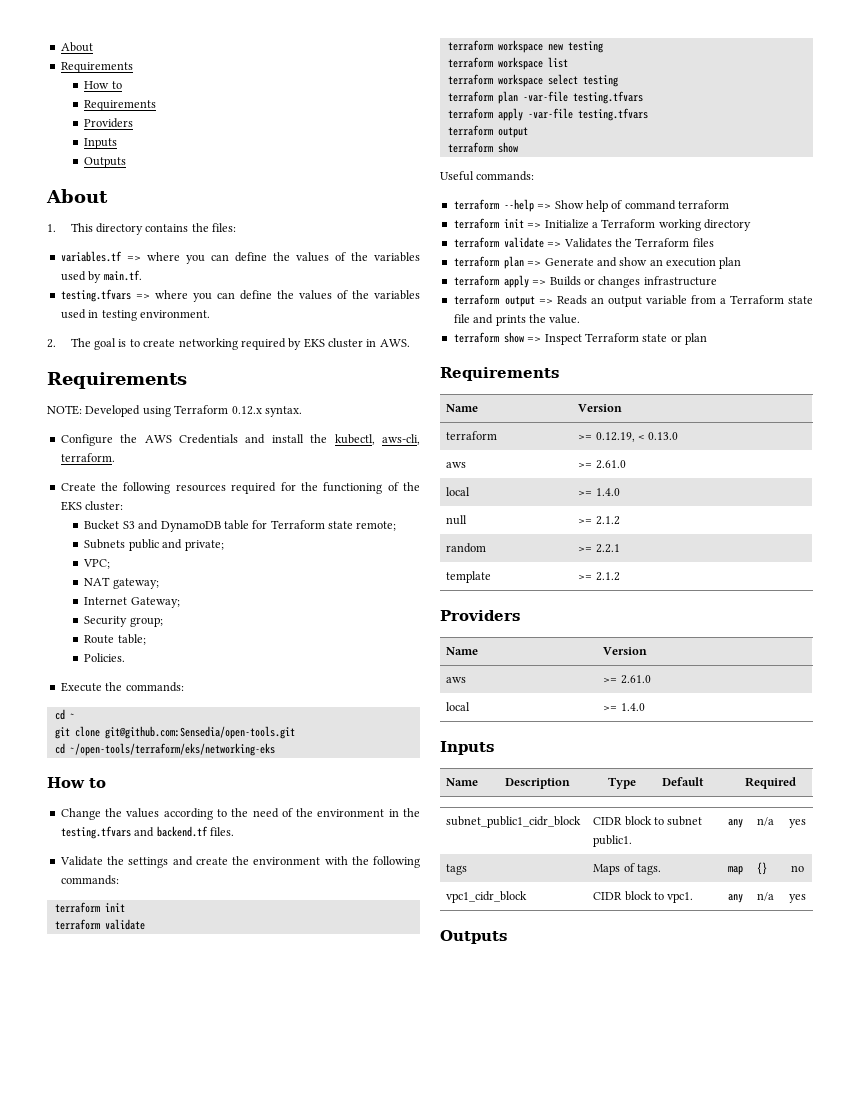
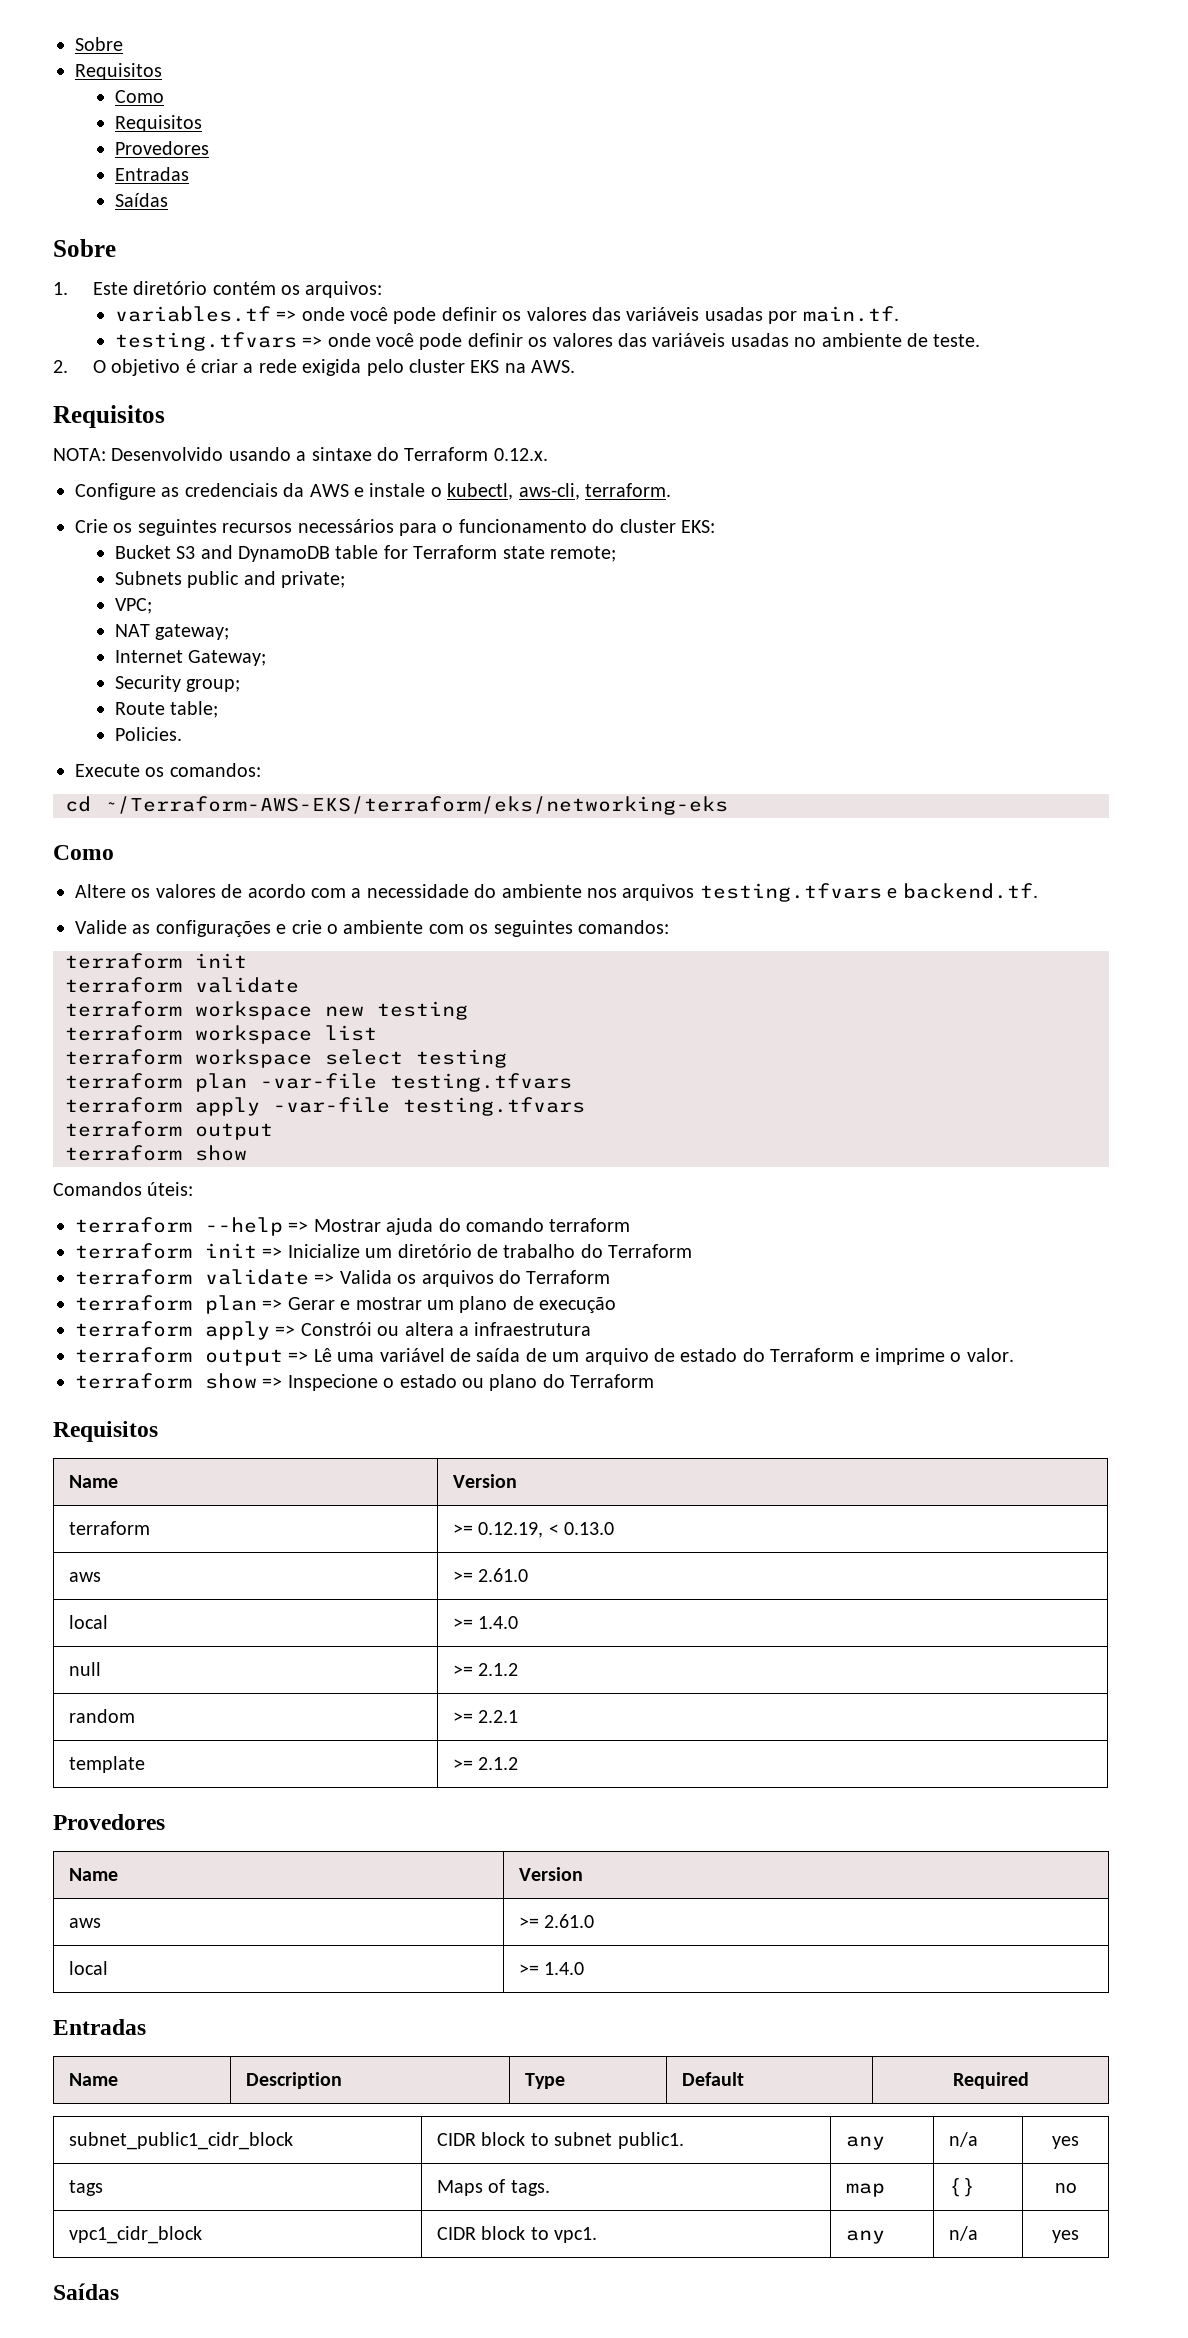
[60,42,93,52] [60,62,133,73] [84,81,122,89] [84,100,157,111] [84,118,134,128] [84,138,118,149] [84,157,127,168] [46,189,108,203] [47,223,237,235] [60,251,420,264] [60,270,142,283] [60,289,420,302] [60,309,210,321] [47,338,410,350] [47,372,187,389] [47,405,302,417] [60,434,420,446] [60,453,115,462] [60,482,420,494] [60,501,124,511] About // Requirements // How to // Requirements // Providers // Inputs // Outputs // About // 1. This directory contains the files: // variables.tf => where you can define the values of the variables used by main.tf. // testing.tfvars => where you can define the values of the variables used in testing environment. // 2. The goal is to create networking required by EKS cluster in AWS. // Requirements // NOTE: Developed using Terraform 0.12.x syntax. // Configure the AWS Credentials and install the kubectl, aws-cli, terraform. // Create the following resources required for the functioning of the EKS cluster: -> [75,37,123,51] [75,63,162,80] [114,90,164,103] [114,115,202,132] [114,141,209,155] [114,167,189,181] [114,193,168,207] [53,239,116,257] [53,281,383,298] [114,306,899,324] [114,332,981,351] [53,359,576,376] [53,405,165,428] [53,447,548,461] [75,483,671,500] [75,519,715,536] Sobre // Requisitos // Como // Requisitos // Provedores // Entradas // Saídas // Sobre // 1. Este diretório contém os arquivos: // variables.tf => onde você pode definir os valores das variáveis usadas por main.tf. // testing.tfvars => onde você pode definir os valores das variáveis usadas no ambiente de teste. // 2. O objetivo é criar a rede exigida pelo cluster EKS na AWS. // Requisitos // NOTA: Desenvolvido usando a sintaxe do Terraform 0.12.x. // Configure as credenciais da AWS e instale o kubectl, aws-cli, terraform. // Crie os seguintes recursos necessários para o funcionamento do cluster EKS:
[105,682,184,692] [54,709,75,720] [54,726,295,739] [54,743,275,756] [47,777,106,788] [60,808,420,820] [60,826,234,839] [59,856,420,868] [60,875,119,885] the commands: // cd ~ // git clone git@github.com:Sensedia/open-tools.git // cd ~/open-tools/terraform/eks/networking-eks // How to // Change the values according to the need of the environment in the testing.tfvars and backend.tf files. // Validate the settings and create the environment with the following commands: -> [145,763,261,777] [65,796,728,815] [53,845,114,860] [75,883,1038,902] [75,920,669,937] os comandos: // cd ~/Terraform-AWS-EKS/terraform/eks/networking-eks // Como // Altere os valores de acordo com a necessidade do ambiente nos arquivos testing.tfvars e backend.tf. // Valide as configurações e crie o ambiente com os seguintes comandos:
[440,171,535,181] Useful commands: -> [53,1182,194,1196] Comandos úteis:
[554,200,676,212] Show help of command -> [313,1218,544,1235] Mostrar ajuda do comando
[544,219,751,231] Initialize a Terraform working directory -> [287,1244,693,1258] Inicialize um diretório de trabalho do Terraform
[563,238,714,248] Validates the Terraform files -> [339,1270,611,1287] Valida os arquivos do Terraform
[544,257,742,269] [453,275,717,288] [453,294,813,307] [453,314,581,326] [453,332,707,345] [440,367,559,381] Generate and show an execution plan // terraform apply => Builds or changes infrastructure // terraform output => Reads an output variable from a Terraform state file and prints the value. // terraform show => Inspect Terraform state or plan // Requirements -> [287,1296,617,1313] [75,1321,592,1340] [75,1347,1014,1366] [75,1373,655,1391] [53,1421,158,1442] Gerar e mostrar um plano de execução // terraform apply => Constrói ou altera a infraestrutura // terraform output => Lê uma variável de saída de um arquivo de estado do Terraform e imprime o valor. // terraform show => Inspecione o estado ou plano do Terraform // Requisitos
[440,610,520,621] Providers -> [53,1814,165,1830] Provedores
[440,741,494,755] Inputs -> [53,2019,146,2035] Entradas
[440,930,507,944] Outputs -> [53,2283,119,2300] Saídas

